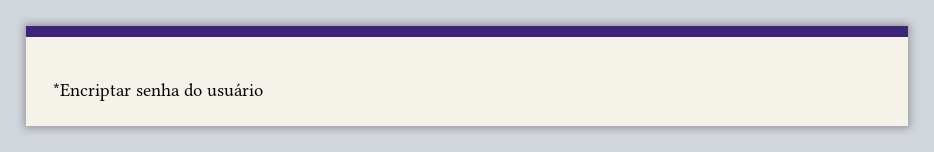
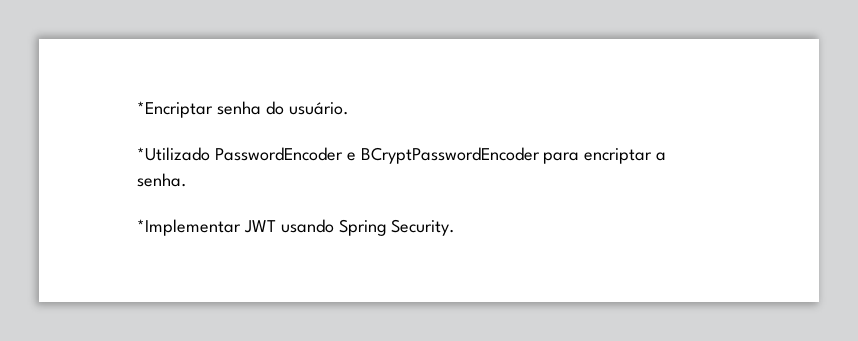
[207,83,263,97] usuário -> [288,102,349,115] [137,147,667,164] [137,173,187,187] [137,219,456,236] usuário. // *Utilizado PasswordEncoder e BCryptPasswordEncoder para encriptar a senha. // *Implementar JWT usando Spring Security.

